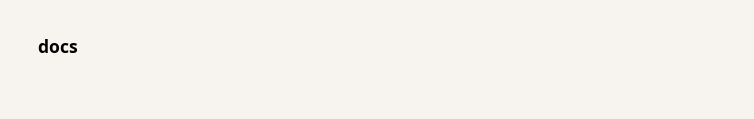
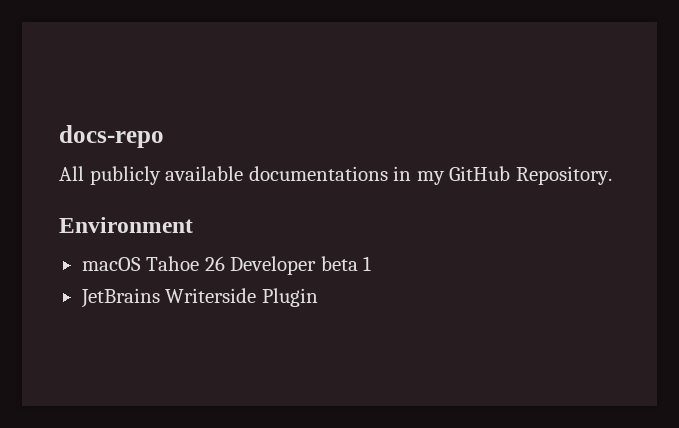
[38,39,78,53] docs -> [59,125,164,148] [59,166,612,185] [59,217,193,233] [81,256,372,275] [80,288,318,308] docs-repo // All publicly available documentations in my GitHub Repository. // Environment // macOS Tahoe 26 Developer beta 1 // JetBrains Writerside Plugin

